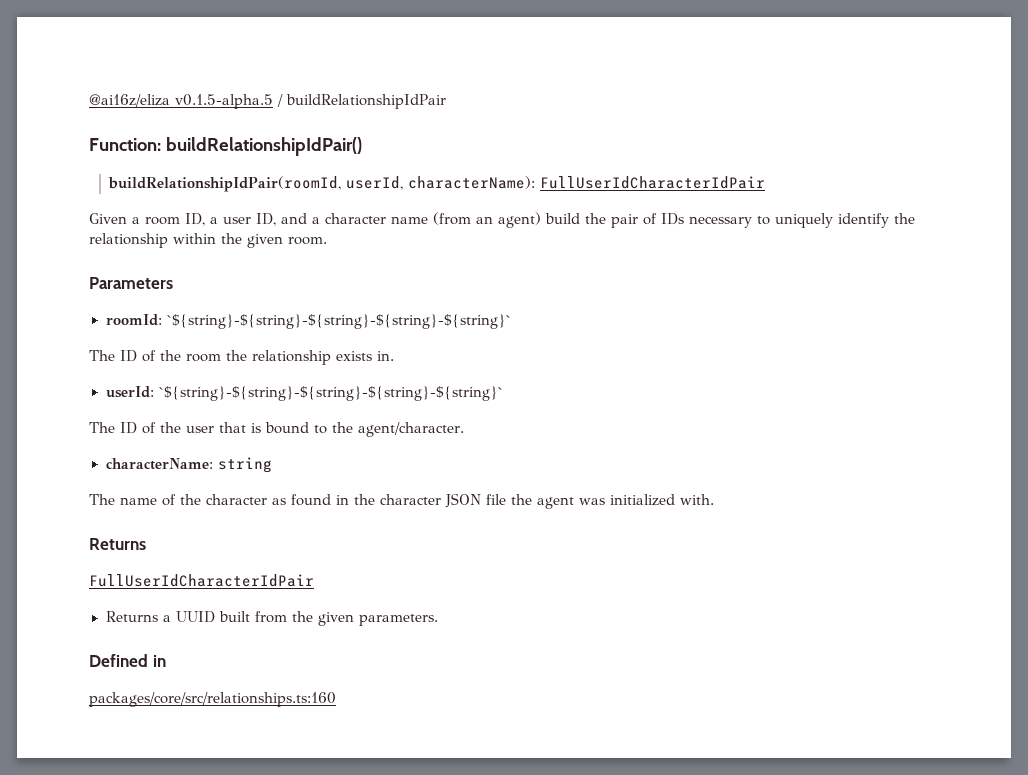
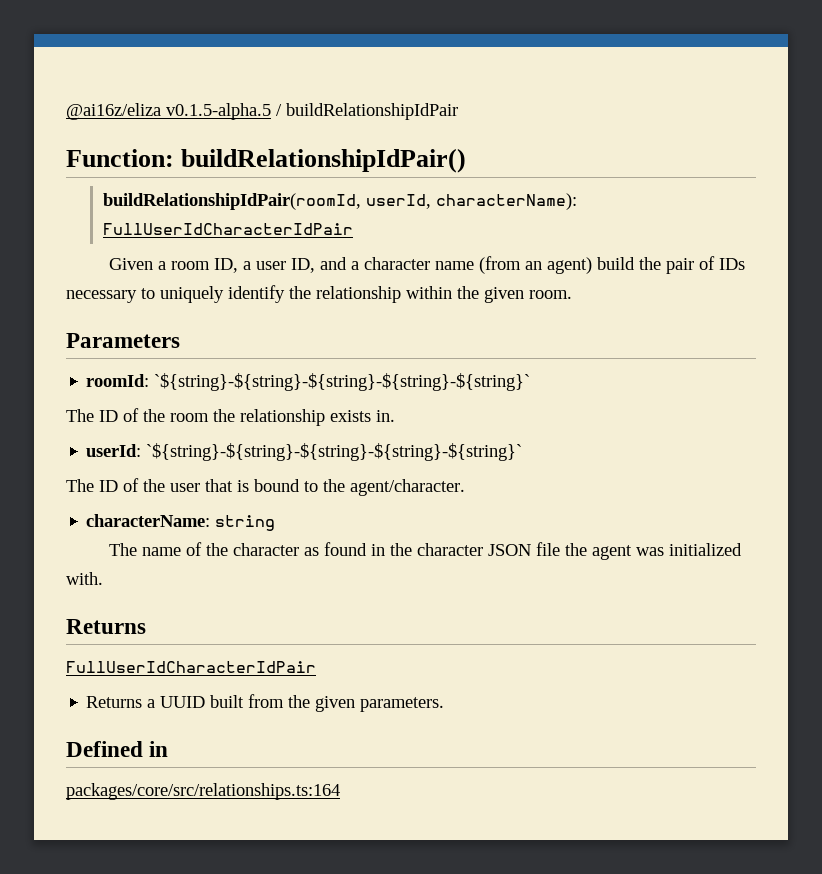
[89,692,336,707] packages/core/src/relationships.ts:160 -> [66,783,340,800] packages/core/src/relationships.ts:164

